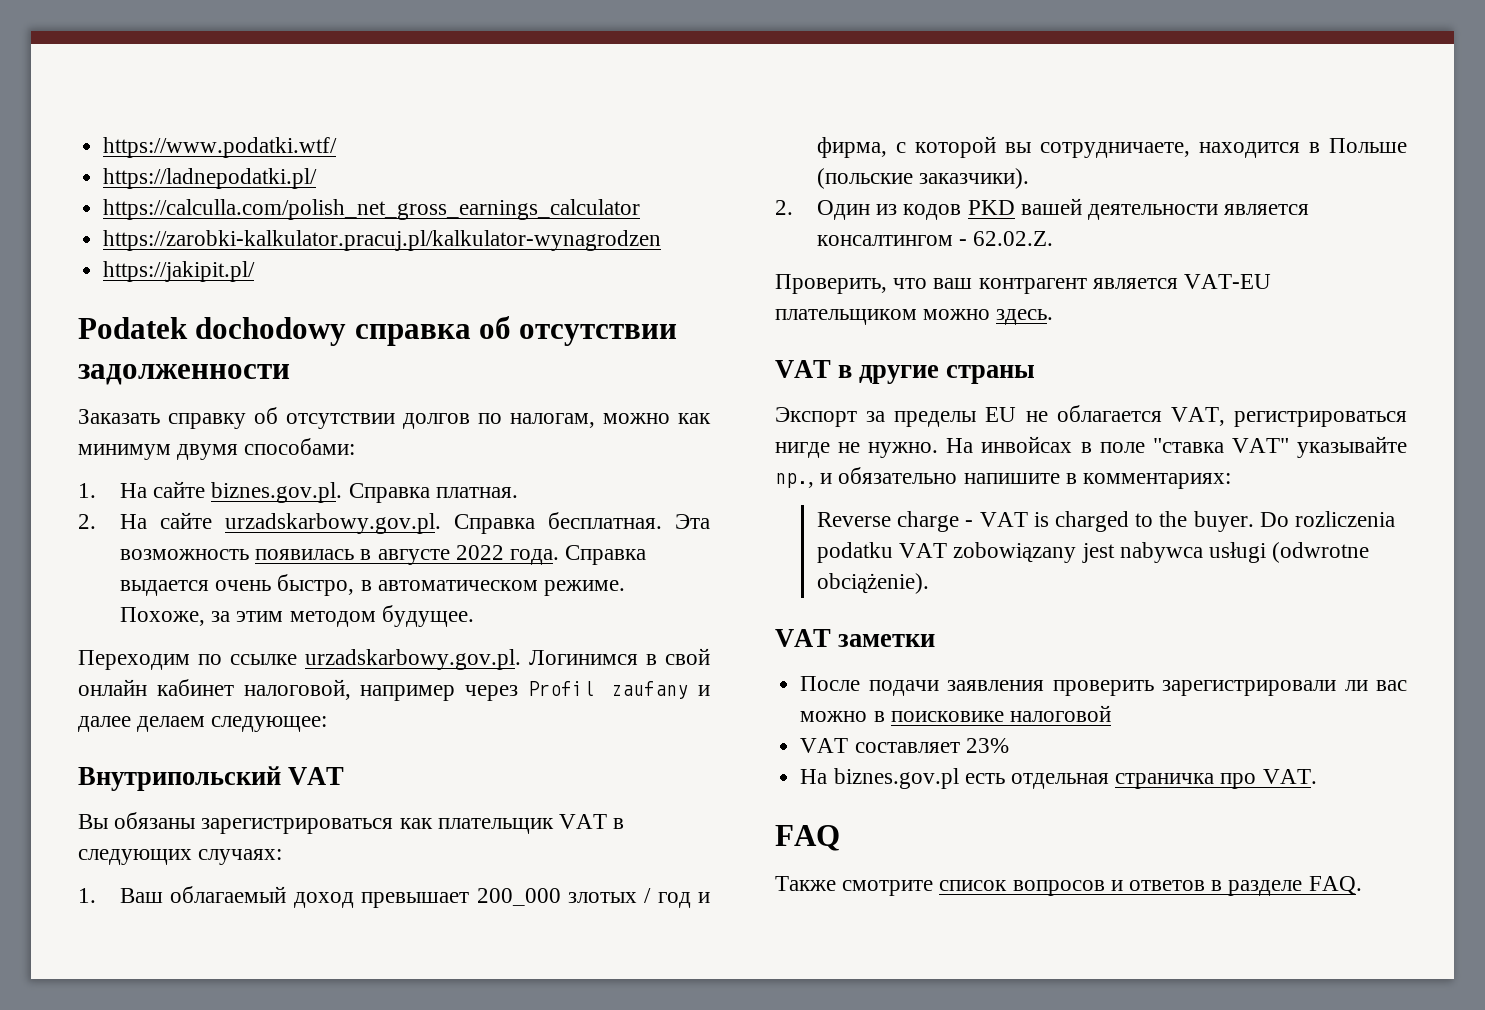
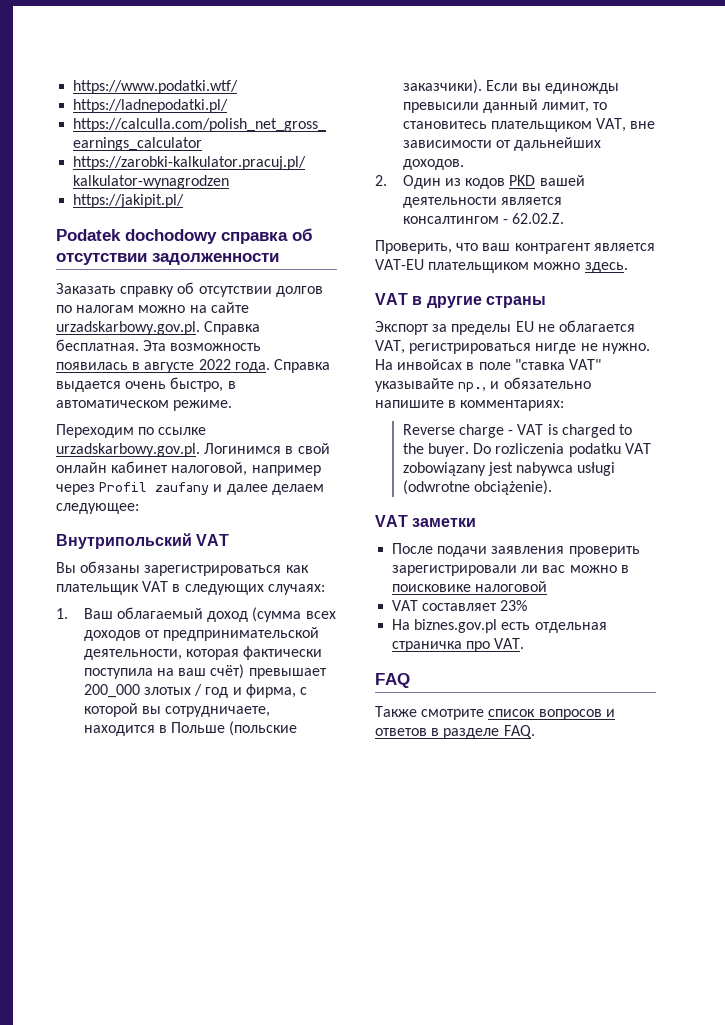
[510,413,711,428] [78,438,356,460] [78,481,518,503] [78,514,147,529] налогам, можно как минимум двумя способами: // 1. На сайте biznes.gov.pl. Справка платная. // 2. На -> [76,305,207,313] налогам можно на
[119,605,474,627] Похоже, за этим методом будущее. -> (233, 405) none
(354, 900) none -> [252,607,336,622] [83,627,320,641] [83,646,323,660] [83,664,245,679] (сумма всех доходов от предпринимательской деятельности, которая фактически поступила на ваш счёт)
(1030, 178) none -> [485,80,620,94] [402,99,608,113] [402,118,656,132] [402,137,602,151] [402,159,464,170] Если вы единожды превысили данный лимит, то становитесь плательщиком VAT, вне зависимости от дальнейших доходов.

